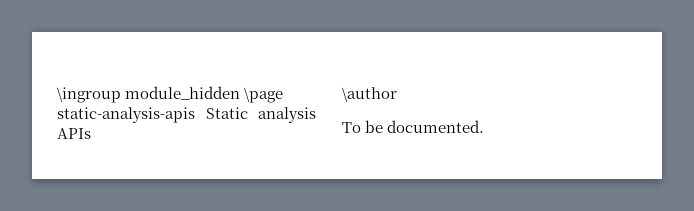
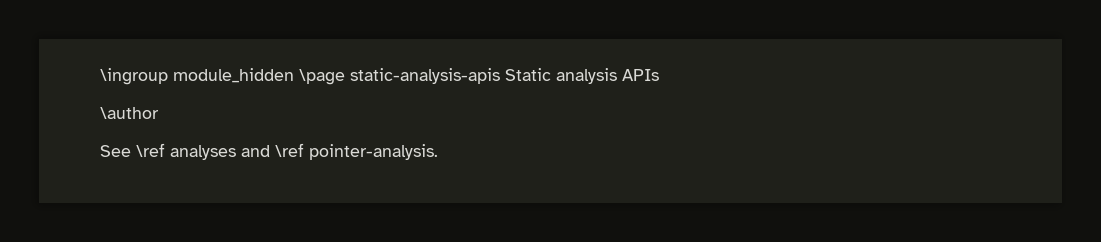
[342,120,485,133] To be documented. -> [100,143,438,160] See \ref analyses and \ref pointer-analysis.

